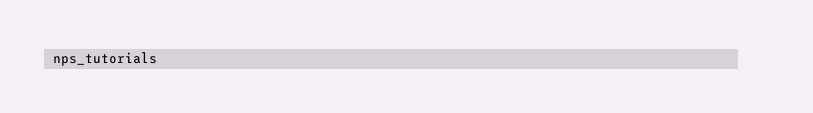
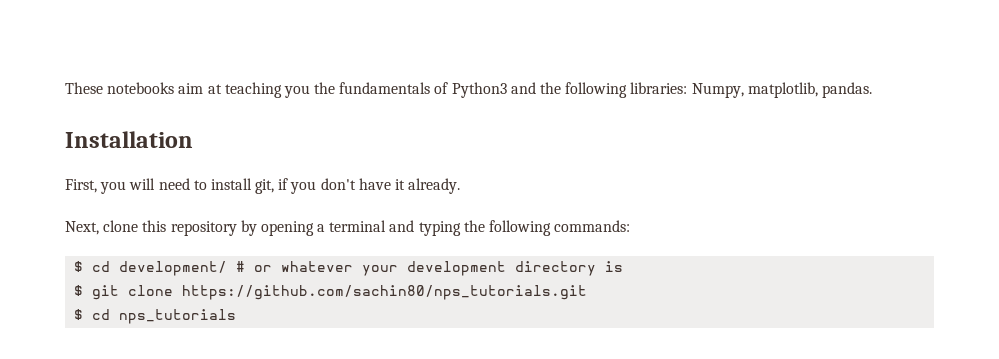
(52, 59) none -> [65,82,872,98] [65,131,193,148] [65,178,461,194] [65,220,631,236] [74,261,624,276] [74,285,588,300] [74,309,111,320] These notebooks aim at teaching you the fundamentals of Python3 and the following libraries: Numpy, matplotlib, pandas. // Installation // First, you will need to install git, if you don't have it already. // Next, clone this repository by opening a terminal and typing the following commands: // $ cd development/ # or whatever your development directory is // $ git clone https://github.com/sachin80/nps_tutorials.git // $ cd

